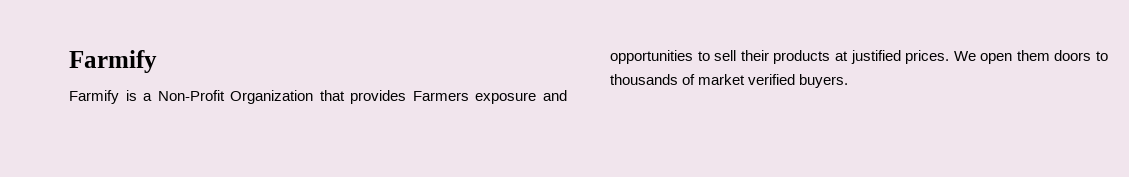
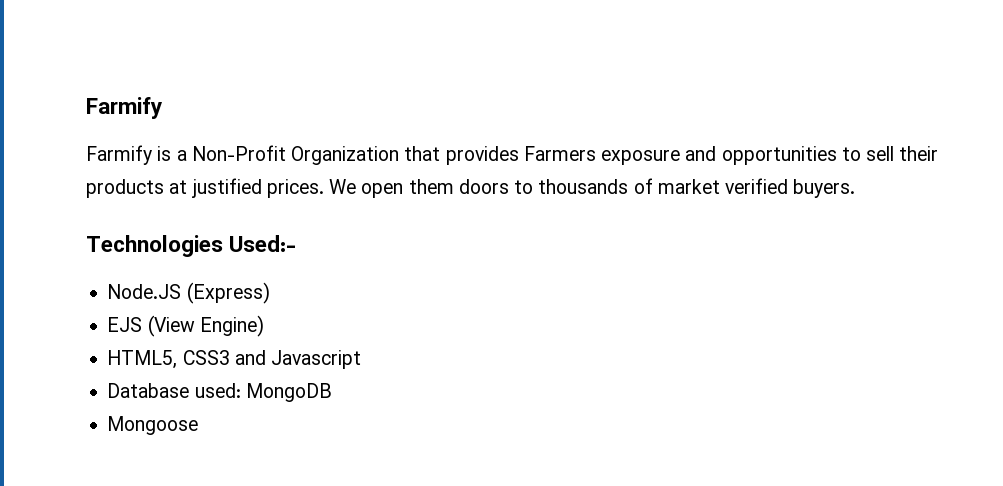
(849, 81) none -> [86,235,297,257] [107,282,270,304] [107,315,264,337] [107,350,362,369] [107,383,332,402] [107,416,199,435] // Technologies Used:- // Node.JS (Express) // EJS (View Engine) // HTML5, CSS3 and Javascript // Database used: MongoDB // Mongoose

